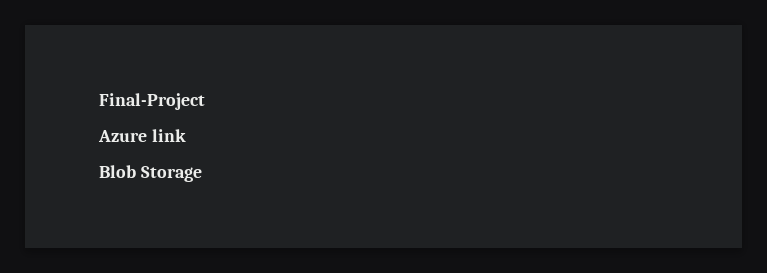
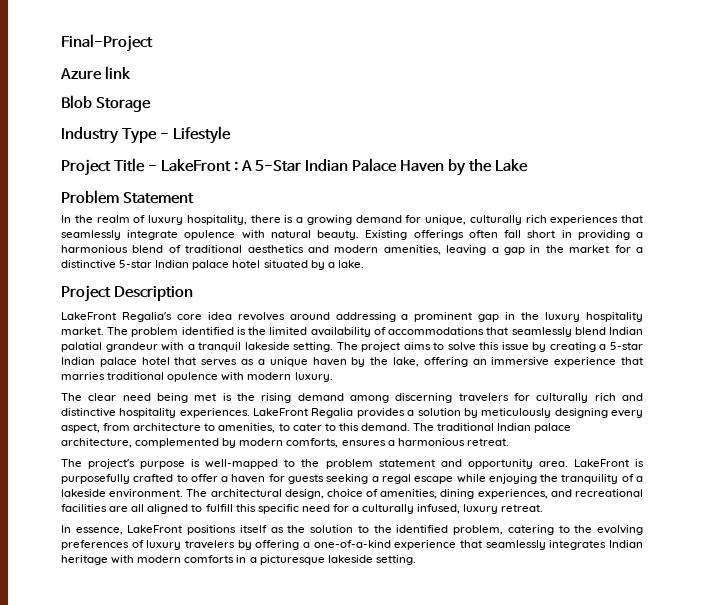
(202, 174) none -> [61,126,231,144] [61,158,528,176] [61,190,194,204] [61,215,643,225] [61,230,643,240] [61,245,643,255] [61,260,364,270] [61,285,193,302] [61,312,643,322] [61,327,643,337] [61,342,643,352] [61,357,643,367] [61,372,333,382] [61,393,643,403] [61,408,643,418] [61,423,572,433] [61,438,509,448] [61,459,645,469] [61,474,643,484] [61,489,643,499] [61,504,544,514] [61,525,643,535] [61,540,643,550] [61,555,416,565] // Industry Type - Lifestyle // Project Title - LakeFront : A 5-Star Indian Palace Haven by the Lake // Problem Statement // In the realm of luxury hospitality, there is a growing demand for unique, culturally rich experiences that seamlessly integrate opulence with natural beauty. Existing offerings often fall short in providing a harmonious blend of traditional aesthetics and modern amenities, leaving a gap in the market for a distinctive 5-star Indian palace hotel situated by a lake. // Project Description // LakeFront Regalia's core idea revolves around addressing a prominent gap in the luxury hospitality market. The problem identified is the limited availability of accommodations that seamlessly blend Indian palatial grandeur with a tranquil lakeside setting. The project aims to solve this issue by creating a 5-star Indian palace hotel that serves as a unique haven by the lake, offering an immersive experience that marries traditional opulence with modern luxury. // The clear need being met is the rising demand among discerning travelers for culturally rich and distinctive hospitality experiences. LakeFront Regalia provides a solution by meticulously designing every aspect, from architecture to amenities, to cater to this demand. The traditional Indian palace architecture, complemented by modern comforts, ensures a harmonious retreat. // The project's purpose is well-mapped to the problem statement and opportunity area. LakeFront is purposefully crafted to offer a haven for guests seeking a regal escape while enjoying the tranquility of a lakeside environment. The architectural design, choice of amenities, dining experiences, and recreational facilities are all aligned to fulfill this specific need for a culturally infused, luxury retreat. // In essence, LakeFront positions itself as the solution to the identified problem, catering to the evolving preferences of luxury travelers by offering a one-of-a-kind experience that seamlessly integrates Indian heritage with modern comforts in a picturesque lakeside setting.

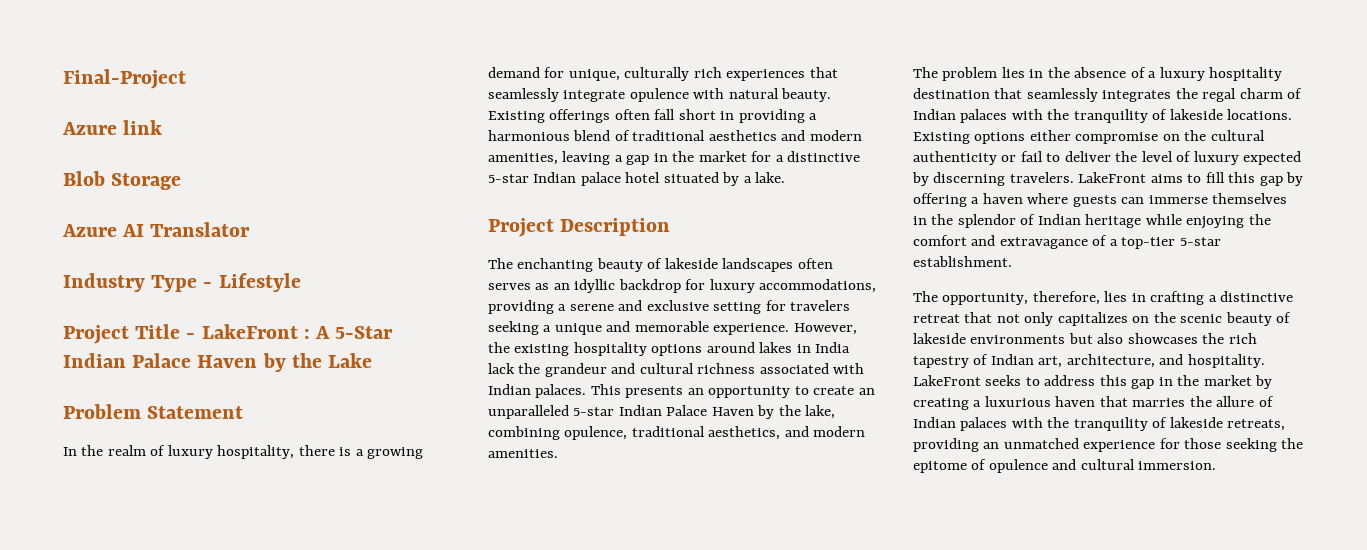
(151, 104) none -> [62,222,251,237] // Azure AI Translator
[61,312,643,322] [61,327,643,337] [61,342,643,352] [61,357,643,367] [61,372,333,382] [61,393,643,403] [61,408,643,418] [61,423,572,433] [61,438,509,448] [61,459,645,469] [61,474,643,484] [61,489,643,499] [61,504,544,514] [61,525,643,535] [61,540,643,550] [61,555,416,565] LakeFront Regalia's core idea revolves around addressing a prominent gap in the luxury hospitality market. The problem identified is the limited availability of accommodations that seamlessly blend Indian palatial grandeur with a tranquil lakeside setting. The project aims to solve this issue by creating a 5-star Indian palace hotel that serves as a unique haven by the lake, offering an immersive experience that marries traditional opulence with modern luxury. // The clear need being met is the rising demand among discerning travelers for culturally rich and distinctive hospitality experiences. LakeFront Regalia provides a solution by meticulously designing every aspect, from architecture to amenities, to cater to this demand. The traditional Indian palace architecture, complemented by modern comforts, ensures a harmonious retreat. // The project's purpose is well-mapped to the problem statement and opportunity area. LakeFront is purposefully crafted to offer a haven for guests seeking a regal escape while enjoying the tranquility of a lakeside environment. The architectural design, choice of amenities, dining experiences, and recreational facilities are all aligned to fulfill this specific need for a culturally infused, luxury retreat. // In essence, LakeFront positions itself as the solution to the identified problem, catering to the evolving preferences of luxury travelers by offering a one-of-a-kind experience that seamlessly integrates Indian heritage with modern comforts in a picturesque lakeside setting. -> [488,258,833,272] [488,279,877,293] [488,300,851,314] [488,321,857,335] [488,342,851,356] [488,363,865,377] [488,384,875,398] [488,405,836,419] [488,426,866,440] [488,449,558,458] [913,67,1283,81] [913,88,1303,102] [913,109,1293,123] [913,130,1265,144] [913,151,1302,165] [912,172,1304,186] [913,193,1288,207] [913,214,1271,229] [913,235,1221,249] [913,256,1012,267] [913,291,1294,305] [913,312,1292,326] [913,333,1257,344] [913,354,1265,368] [913,375,1273,389] [913,396,1274,410] [913,417,1286,431] [913,438,1304,452] [913,459,1217,473] The enchanting beauty of lakeside landscapes often serves as an idyllic backdrop for luxury accommodations, providing a serene and exclusive setting for travelers seeking a unique and memorable experience. However, the existing hospitality options around lakes in India lack the grandeur and cultural richness associated with Indian palaces. This presents an opportunity to create an unparalleled 5-star Indian Palace Haven by the lake, combining opulence, traditional aesthetics, and modern amenities. // The problem lies in the absence of a luxury hospitality destination that seamlessly integrates the regal charm of Indian palaces with the tranquility of lakeside locations. Existing options either compromise on the cultural authenticity or fail to deliver the level of luxury expected by discerning travelers. LakeFront aims to fill this gap by offering a haven where guests can immerse themselves in the splendor of Indian heritage while enjoying the comfort and extravagance of a top-tier 5-star establishment. // The opportunity, therefore, lies in crafting a distinctive retreat that not only capitalizes on the scenic beauty of lakeside environments but also showcases the rich tapestry of Indian art, architecture, and hospitality. LakeFront seeks to address this gap in the market by creating a luxurious haven that marries the allure of Indian palaces with the tranquility of lakeside retreats, providing an unmatched experience for those seeking the epitome of opulence and cultural immersion.

